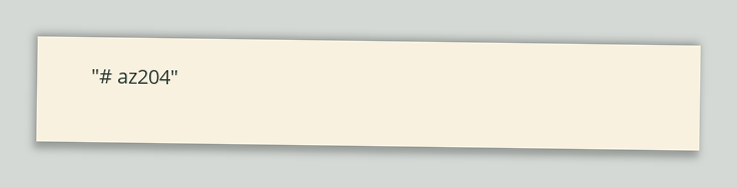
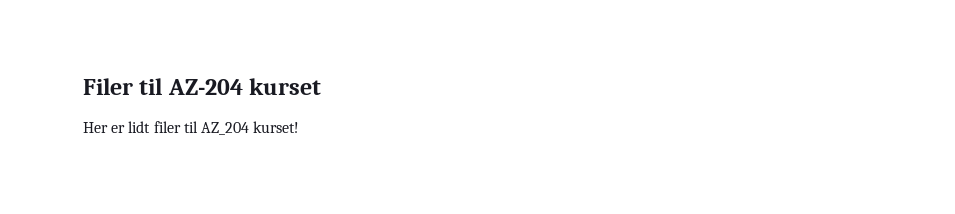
[91,69,180,85] "# az204" -> [83,78,322,95] [83,121,300,135] Filer til AZ-204 kurset // Her er lidt filer til AZ_204 kurset!

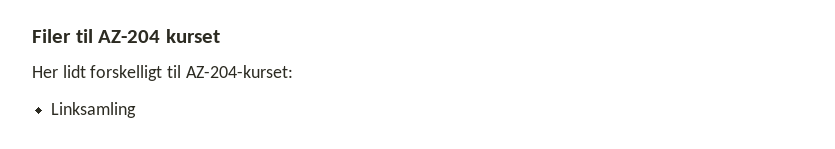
[111,121,300,135] er lidt filer til AZ_204 kurset! -> [62,65,293,81] [51,102,137,118] lidt forskelligt til AZ-204-kurset: // Linksamling

